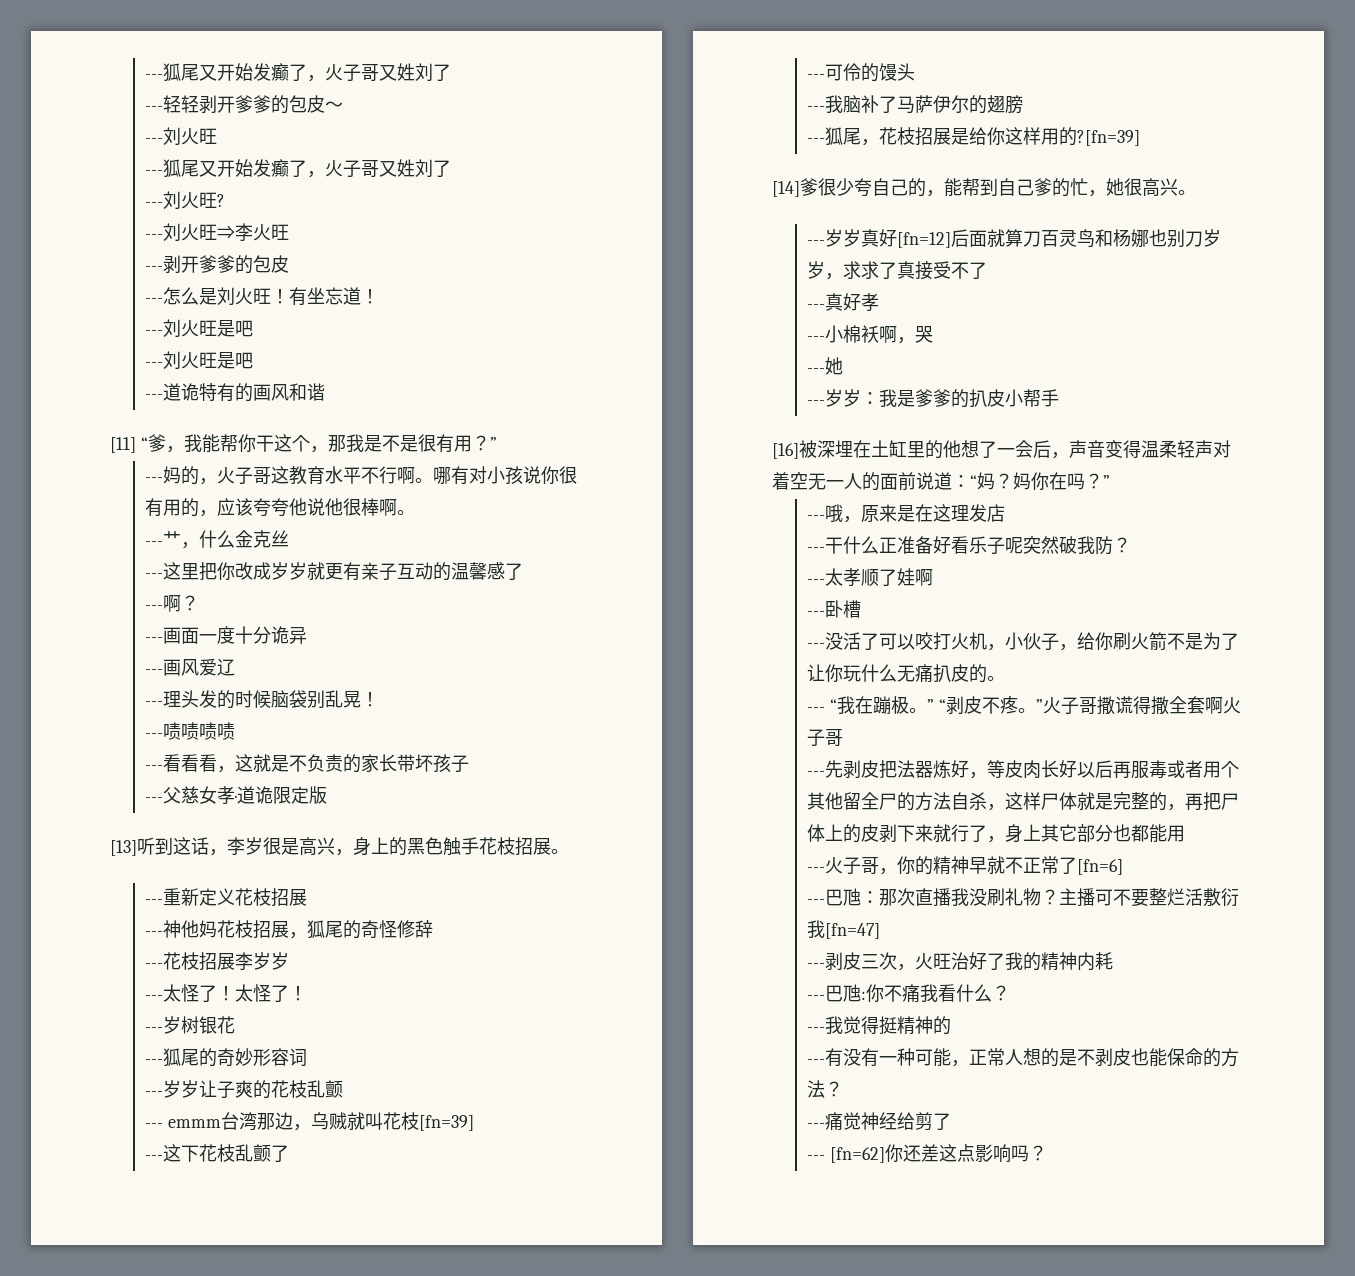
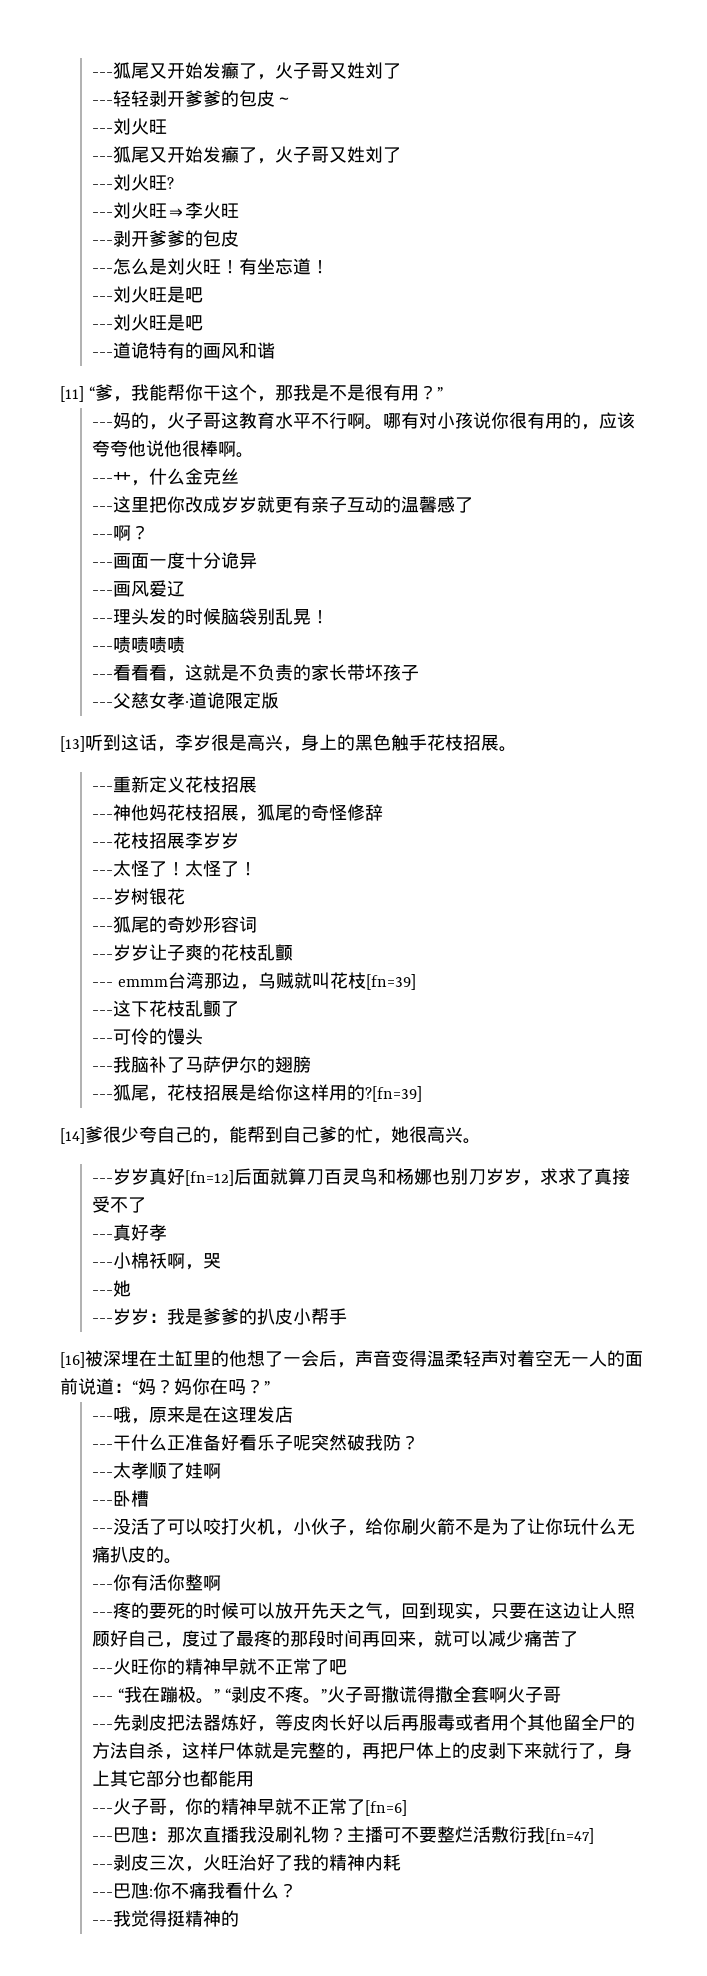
(1006, 678) none -> [92,1574,222,1591] [92,1602,636,1620] [92,1630,579,1648] [92,1658,348,1675] // ---你有活你整啊 // ---疼的要死的时候可以放开先天之气，回到现实，只要在这边让人照顾好自己，度过了最疼的那段时间再回来，就可以减少痛苦了 // ---火旺你的精神早就不正常了吧
[807,1048,1240,1067] [807,1080,844,1098] [807,1112,952,1131] [807,1144,1048,1163] // ---有没有一种可能，正常人想的是不剥皮也能保命的方法？ // ---痛觉神经给剪了 // --- [fn=62]你还差这点影响吗？ -> (240, 1918) none

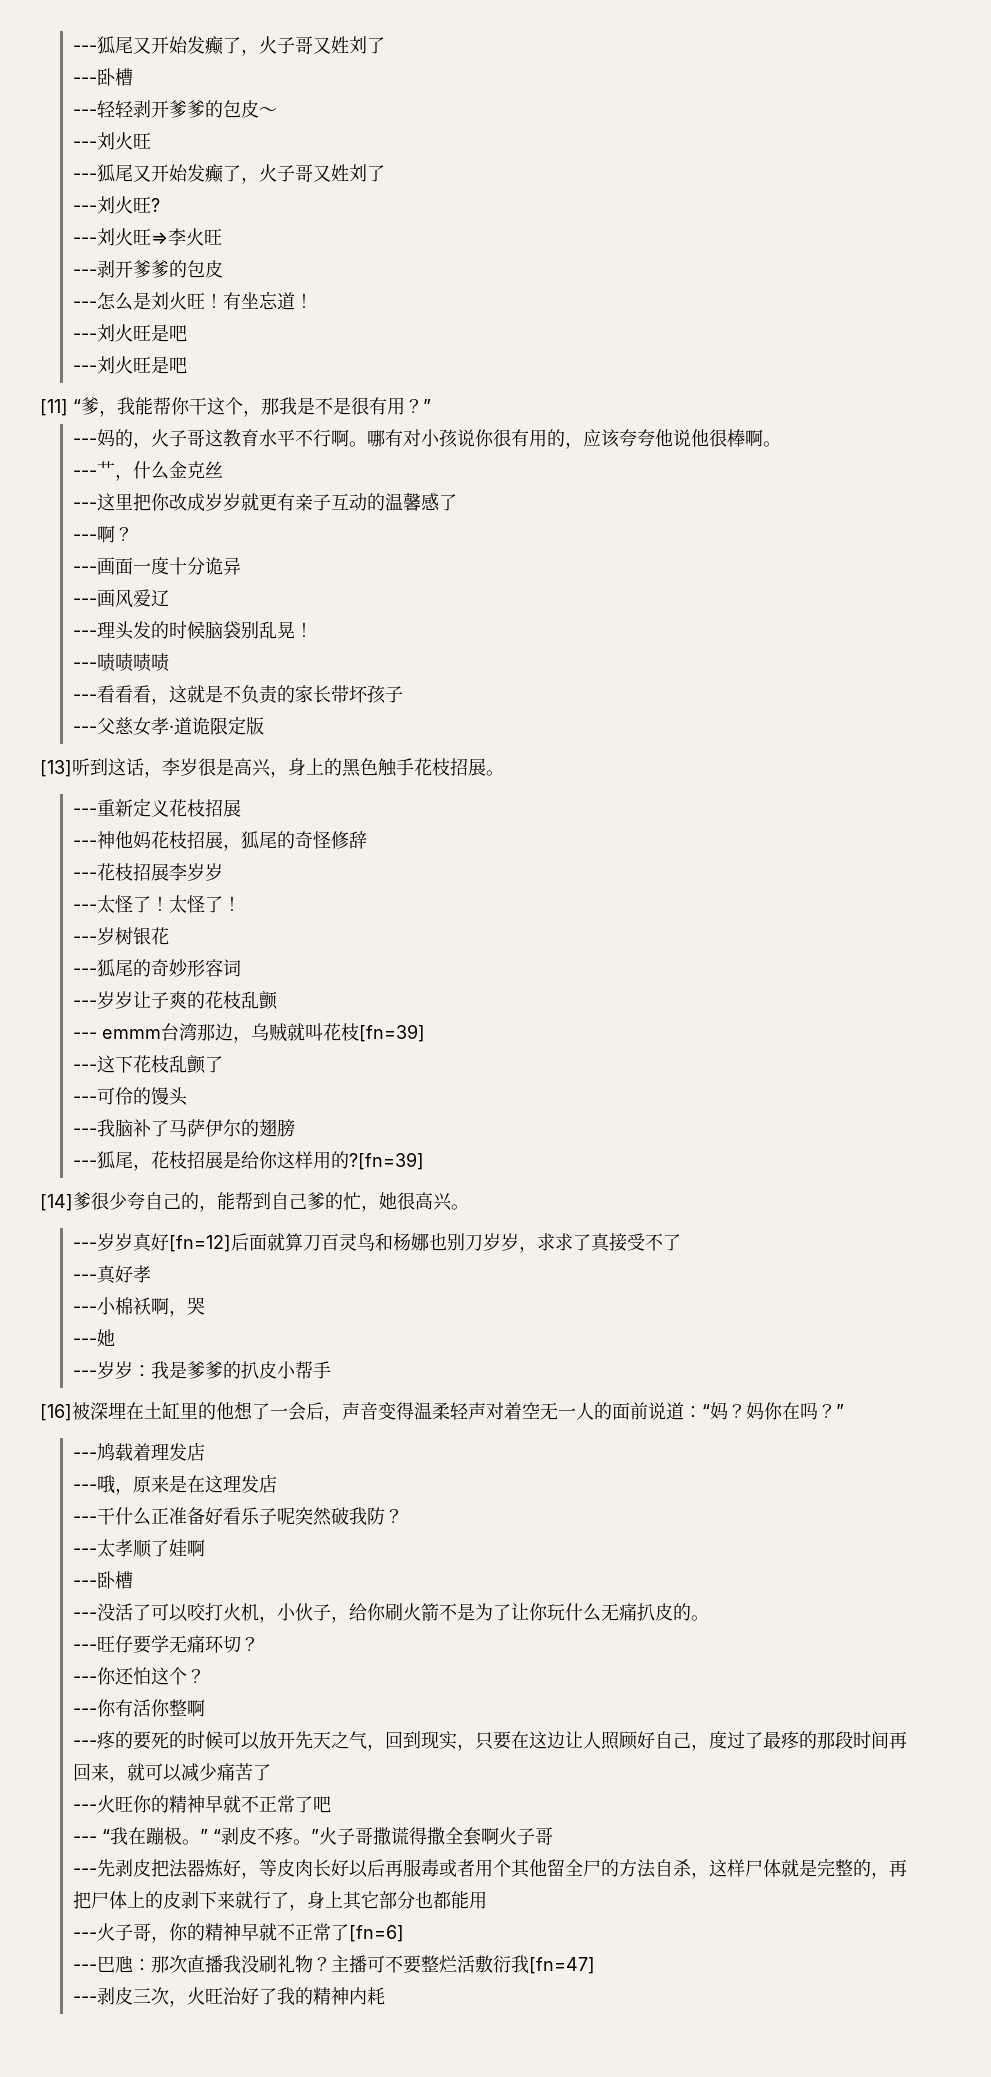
[92,62,402,80] ---狐尾又开始发癫了，火子哥又姓刘了 -> [72,36,385,56] [72,68,133,86] ---狐尾又开始发癫了，火子哥又姓刘了 // ---卧槽
[92,342,276,359] // ---道诡特有的画风和谐 -> (187, 365) none
(270, 1387) none -> [72,1442,205,1461] // ---鸠载着理发店
(183, 1561) none -> [72,1635,259,1654] [72,1667,205,1685] // ---旺仔要学无痛环切？ // ---你还怕这个？
[92,1882,298,1899] [92,1910,240,1927] // ---巴虺:你不痛我看什么？ // ---我觉得挺精神的 -> (385, 1996) none

